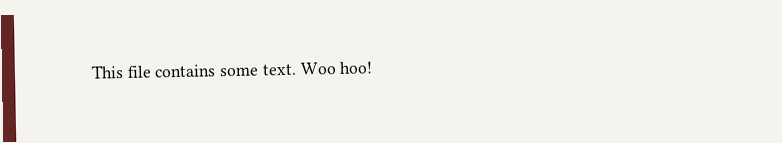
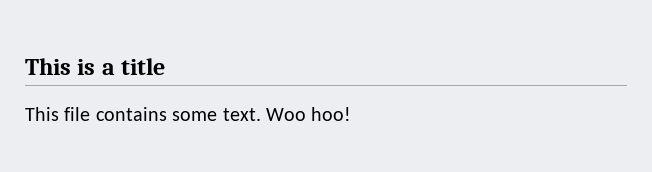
[91,65,124,79] This -> [25,58,166,75] [25,107,59,121] This is a title // This

